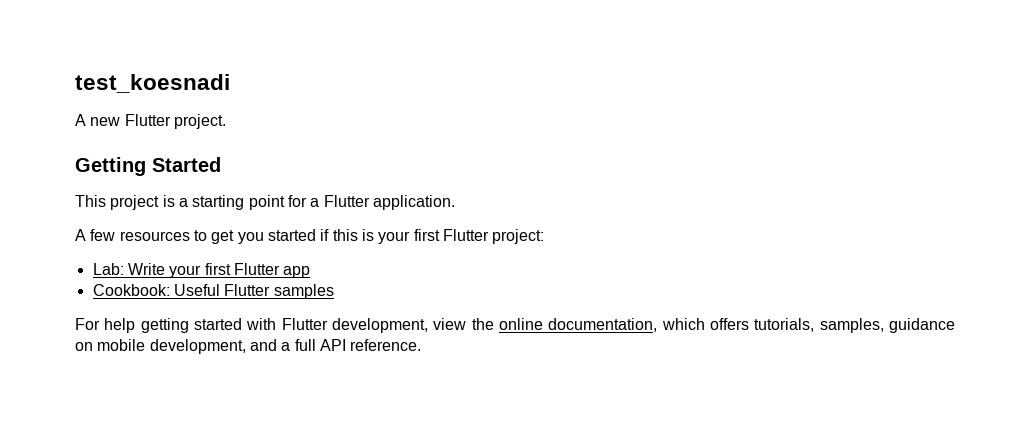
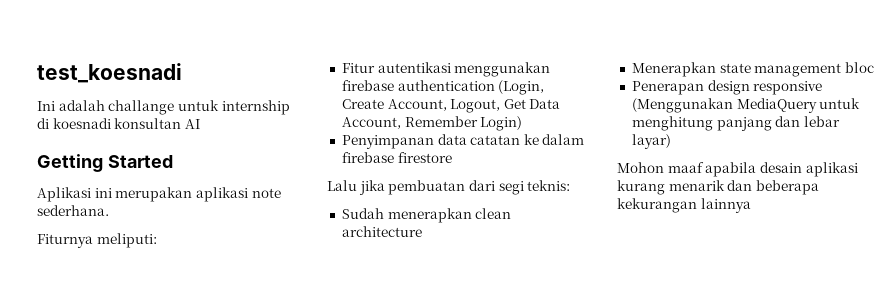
[75,114,226,129] [75,157,221,176] [75,195,455,210] [75,229,545,244] [92,263,311,278] [92,284,334,299] [75,318,956,333] [75,339,422,354] A new Flutter project. // Getting Started // This project is a starting point for a Flutter application. // A few resources to get you started if this is your first Flutter project: // Lab: Write your first Flutter app // Cookbook: Useful Flutter samples // For help getting started with Flutter development, view the online documentation, which offers tutorials, samples, guidance on mobile development, and a full API reference. -> [37,100,290,115] [37,118,200,129] [37,154,173,172] [37,187,281,202] [37,205,109,216] [37,233,157,248] [341,62,551,77] [341,80,545,95] [341,99,561,113] [341,116,523,131] [341,134,585,149] [341,152,452,163] [327,180,571,195] [341,208,512,223] [341,226,422,237] [631,62,874,77] [631,80,823,95] [631,98,861,113] [631,116,840,131] [631,134,671,149] [617,162,858,177] [617,180,819,195] [617,198,751,213] Ini adalah challange untuk internship di koesnadi konsultan AI // Getting Started // Aplikasi ini merupakan aplikasi note sederhana. // Fiturnya meliputi: // Fitur autentikasi menggunakan firebase authentication (Login, Create Account, Logout, Get Data Account, Remember Login) // Penyimpanan data catatan ke dalam firebase firestore // Lalu jika pembuatan dari segi teknis: // Sudah menerapkan clean architecture // Menerapkan state management bloc // Penerapan design responsive (Menggunakan MediaQuery untuk menghitung panjang dan lebar layar) // Mohon maaf apabila desain aplikasi kurang menarik dan beberapa kekurangan lainnya

